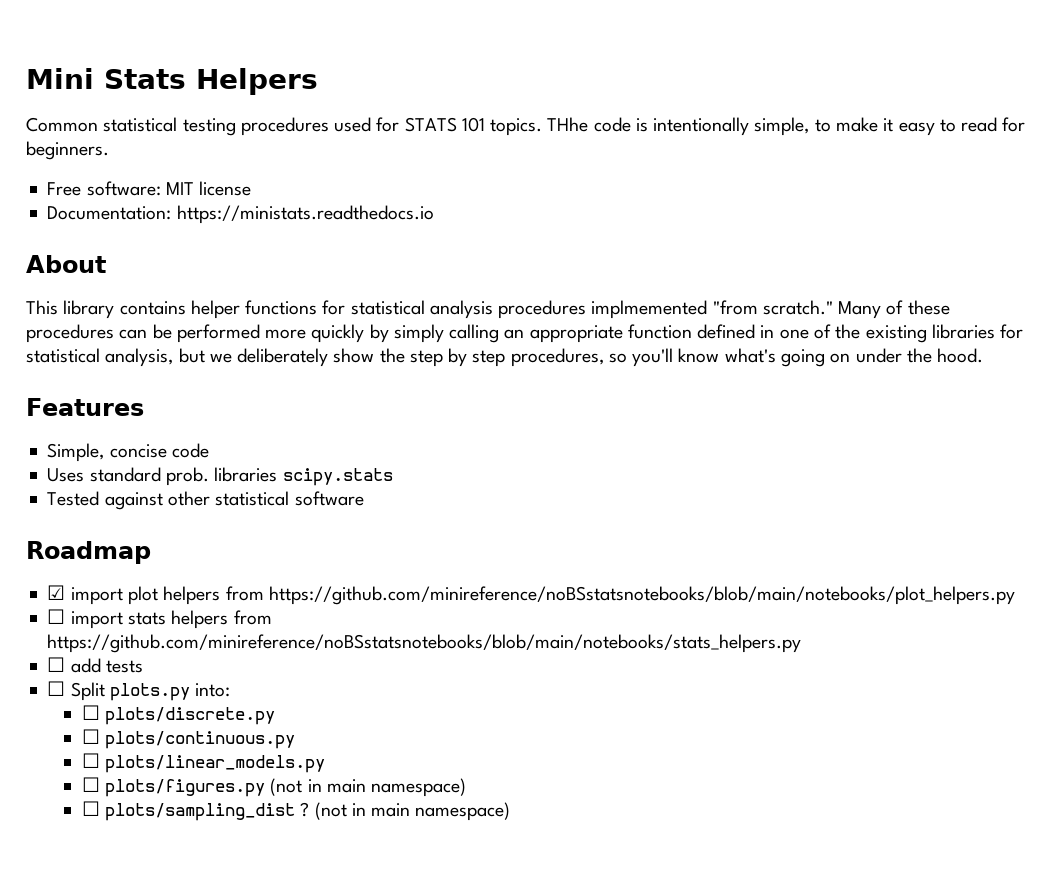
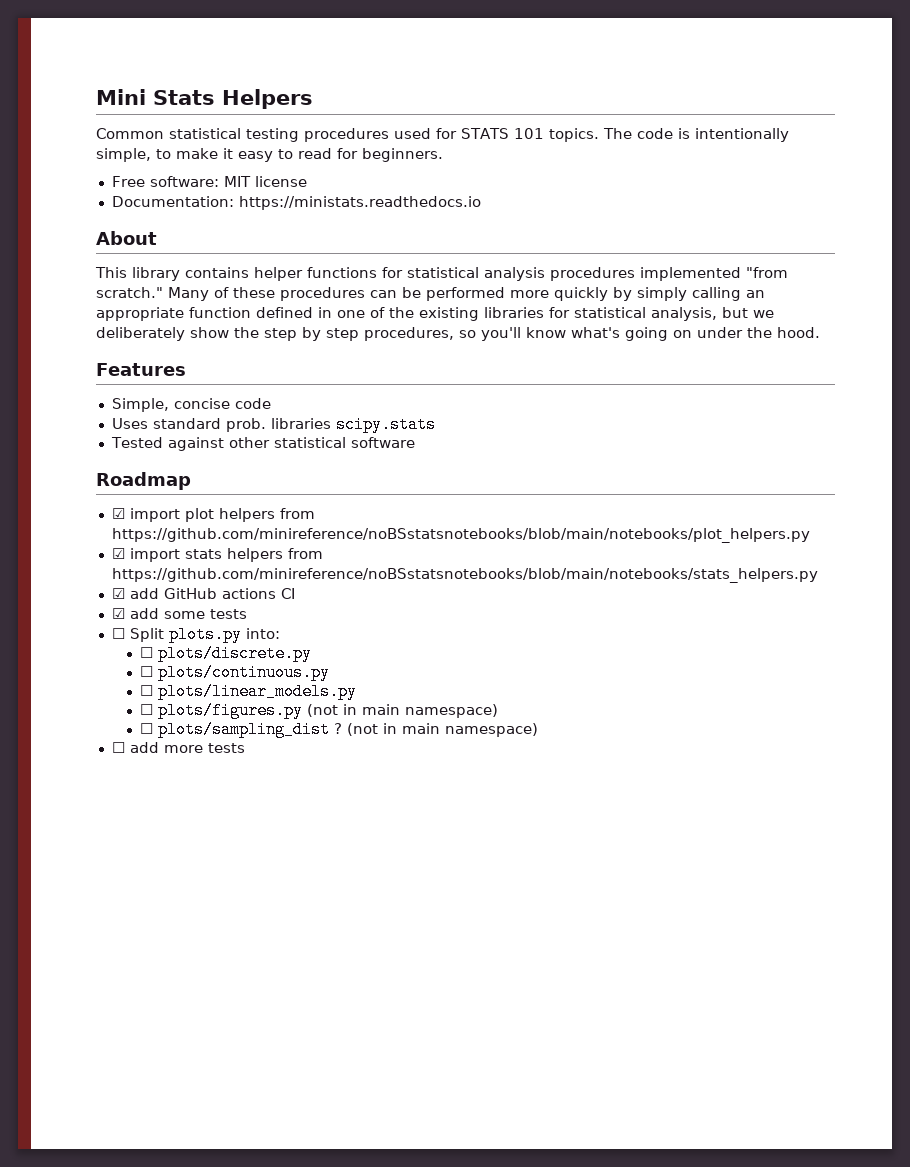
[547,117,589,132] THhe -> [602,128,632,139] The
[591,300,708,319] implmemented -> [640,267,741,281] implemented
[47,609,66,624] ☐ -> [111,548,125,559] ☑
[47,657,101,673] ☐ add -> [111,588,295,599] [111,608,205,619] ☑ add GitHub actions CI // ☑ add some
(511, 811) none -> [111,742,245,753] // ☐ add more tests

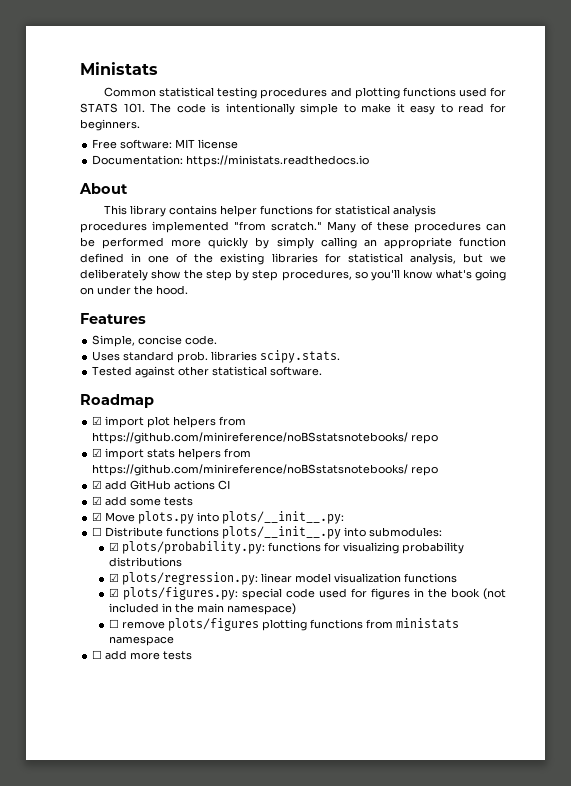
[96,89,313,109] Mini Stats Helpers -> [80,62,158,75] Ministats
(389, 135) none -> [330,87,456,99] and plotting functions
[513,128,599,142] 101 topics. -> [123,103,145,113] 101.
[96,148,151,162] simple, -> [300,103,339,115] simple
[234,398,271,409] code -> [185,335,218,345] code.
[335,416,436,433] scipy.stats -> [260,350,341,363] scipy.stats.
[350,437,415,448] software -> [270,366,323,376] software.
[111,528,810,543] https://github.com/minireference/noBSstatsnotebooks/blob/main/notebooks/plot_helpers.py -> [92,432,439,444] https://github.com/minireference/noBSstatsnotebooks/ repo
[111,568,818,583] https://github.com/minireference/noBSstatsnotebooks/blob/main/notebooks/stats_helpers.py -> [92,464,439,476] https://github.com/minireference/noBSstatsnotebooks/ repo
[111,626,280,643] [139,645,312,662] [139,664,330,681] [139,683,357,700] [139,702,498,719] [139,721,538,738] ☐ Split plots.py into: // ☐ plots/discrete.py // ☐ plots/continuous.py // ☐ plots/linear_models.py // ☐ plots/figures.py (not in main namespace) // ☐ plots/sampling_dist ? (not in main namespace) -> [92,511,345,524] [92,526,443,539] [109,541,465,554] [109,557,183,567] [109,572,458,585] [109,587,506,600] [109,603,297,615] [109,618,460,631] [109,636,175,646] ☑ Move plots.py into plots/__init__.py: // ☐ Distribute functions plots/__init__.py into submodules: // ☑ plots/probability.py: functions for visualizing probability distributions // ☑ plots/regression.py: linear model visualization functions // ☑ plots/figures.py: special code used for figures in the book (not included in the main namespace) // ☐ remove plots/figures plotting functions from ministats namespace

